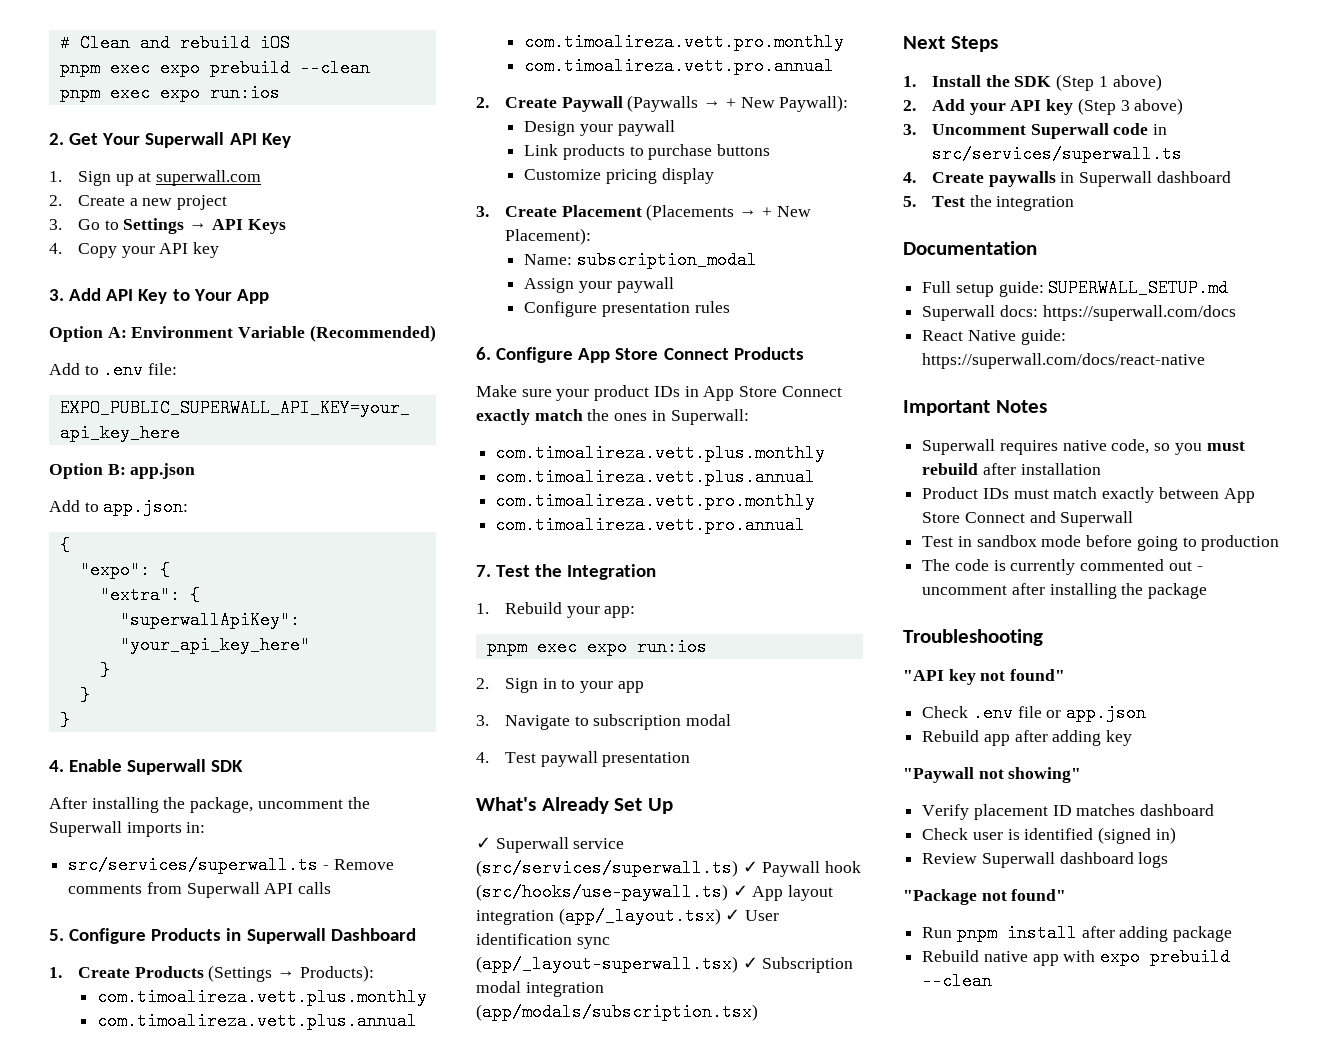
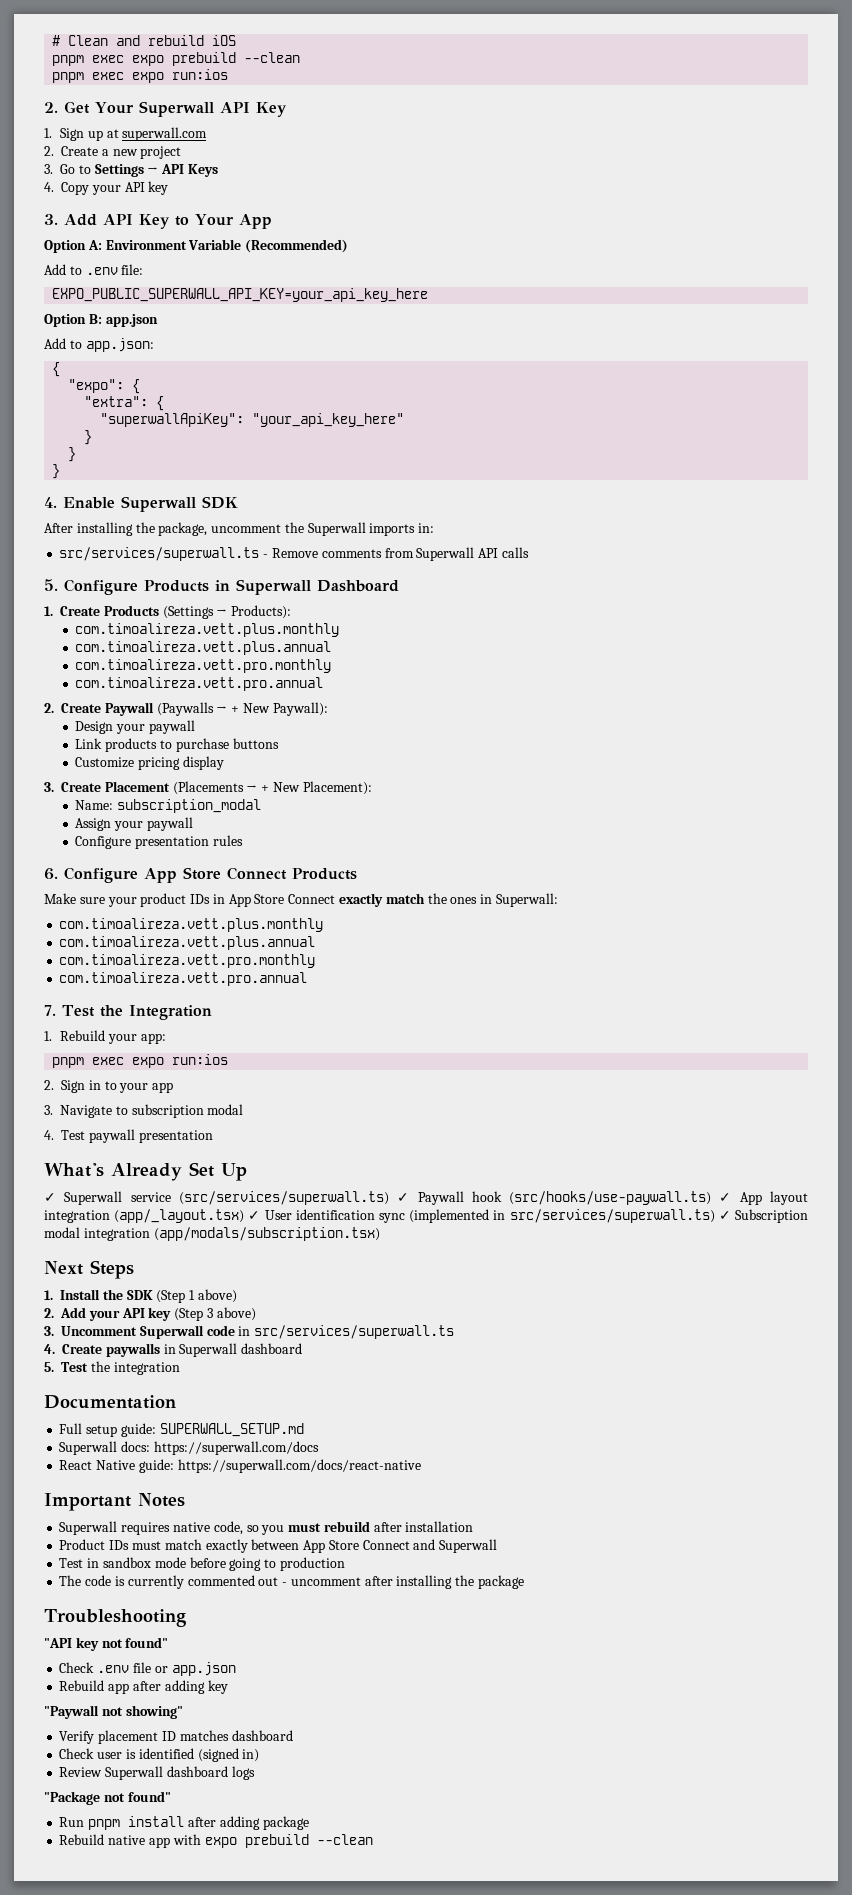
[476,955,738,973] (app/_layout-superwall.tsx) -> [409,1209,715,1223] (implemented in src/services/superwall.ts)

